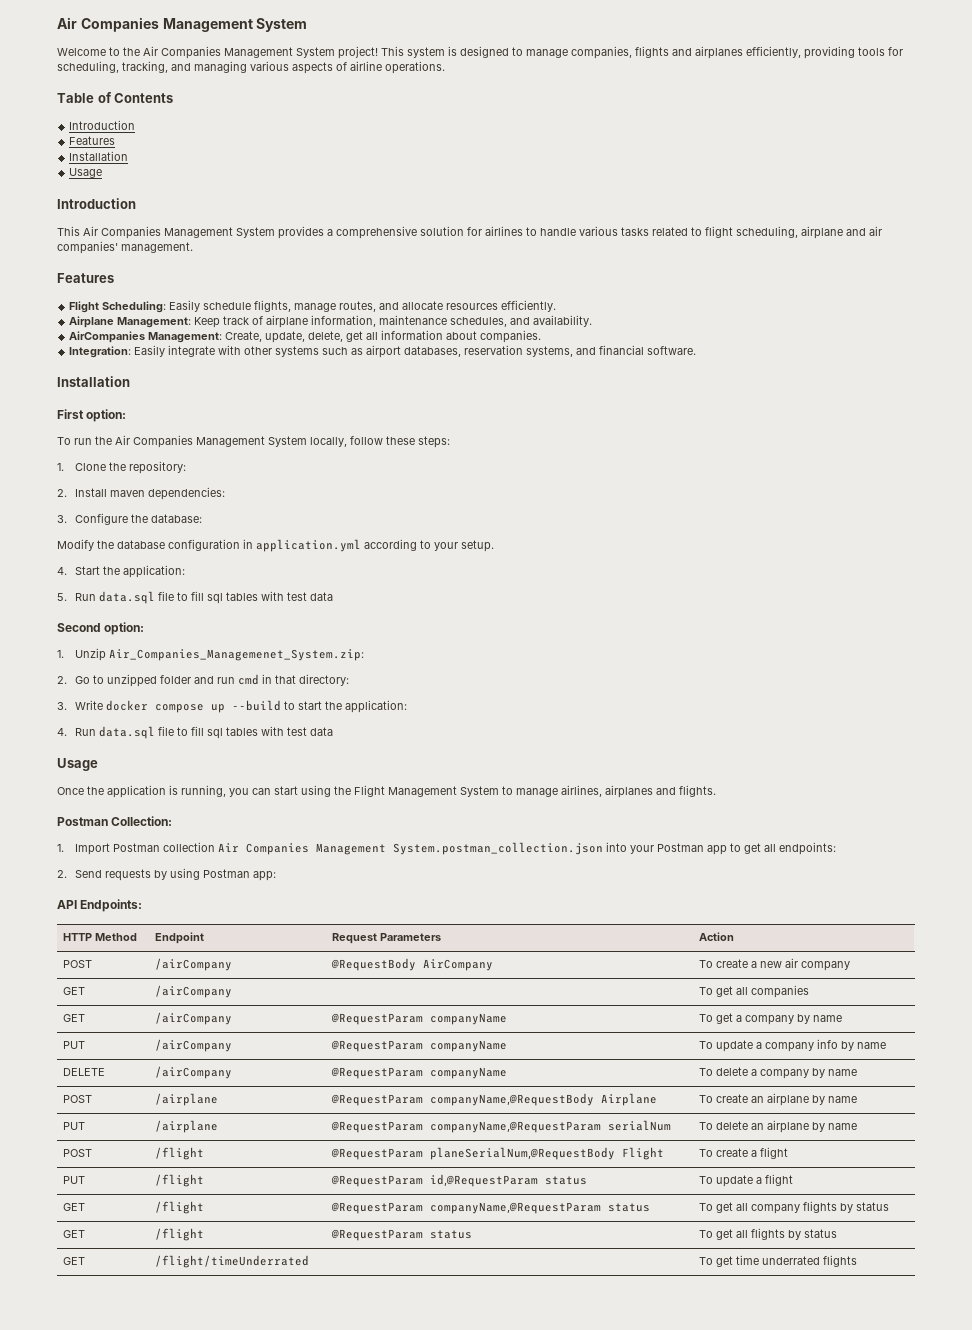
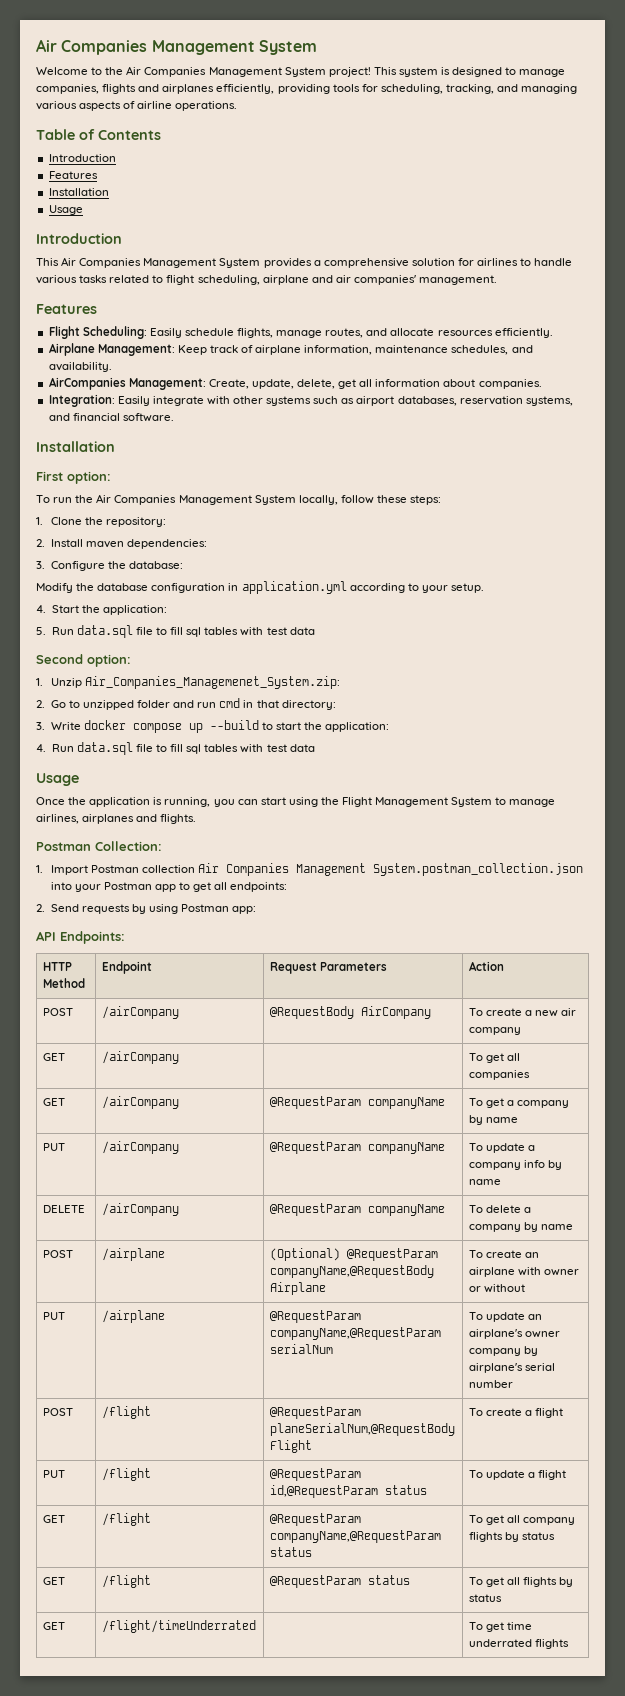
(218, 1099) none -> [269,1248,340,1261] (Optional)
[811,1095,857,1105] by name -> [517,1267,579,1276] [468,1284,525,1293] with owner or without
[715,1120,857,1133] delete an airplane by name -> [485,1312,542,1322] [468,1329,560,1339] [468,1346,538,1356] [468,1363,555,1373] [468,1380,513,1388] update an airplane's owner company by airplane's serial number

